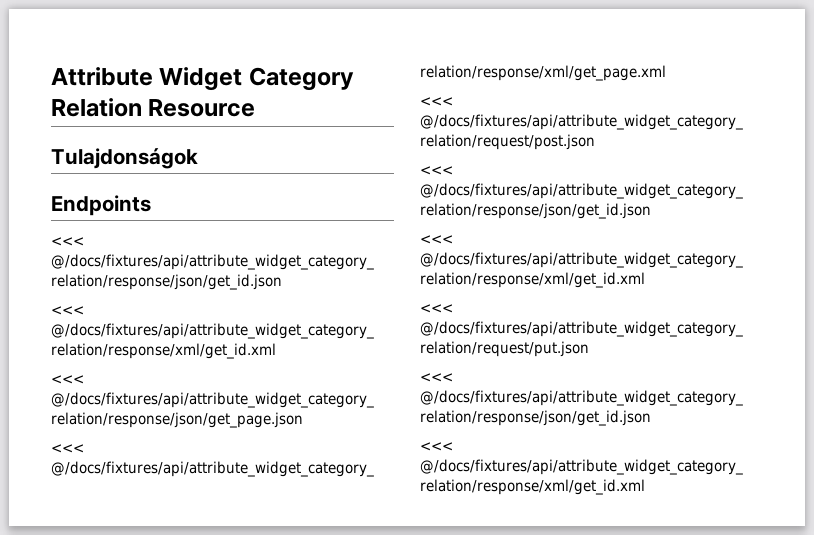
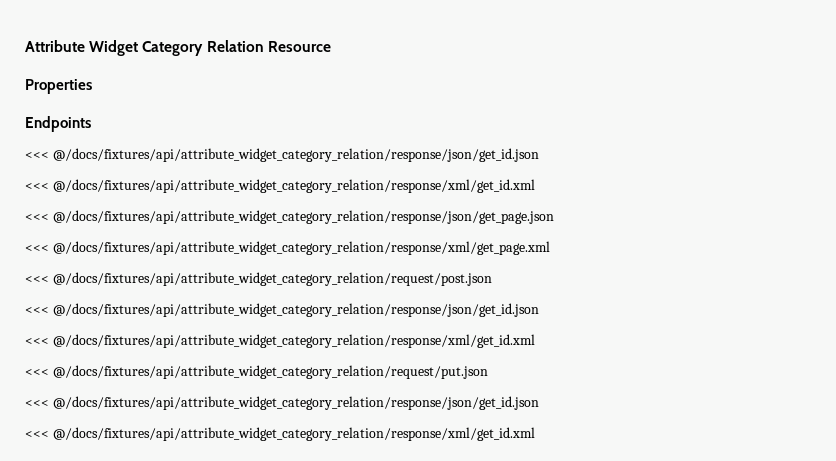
[51,148,198,169] Tulajdonságok -> [25,79,92,94] Properties

